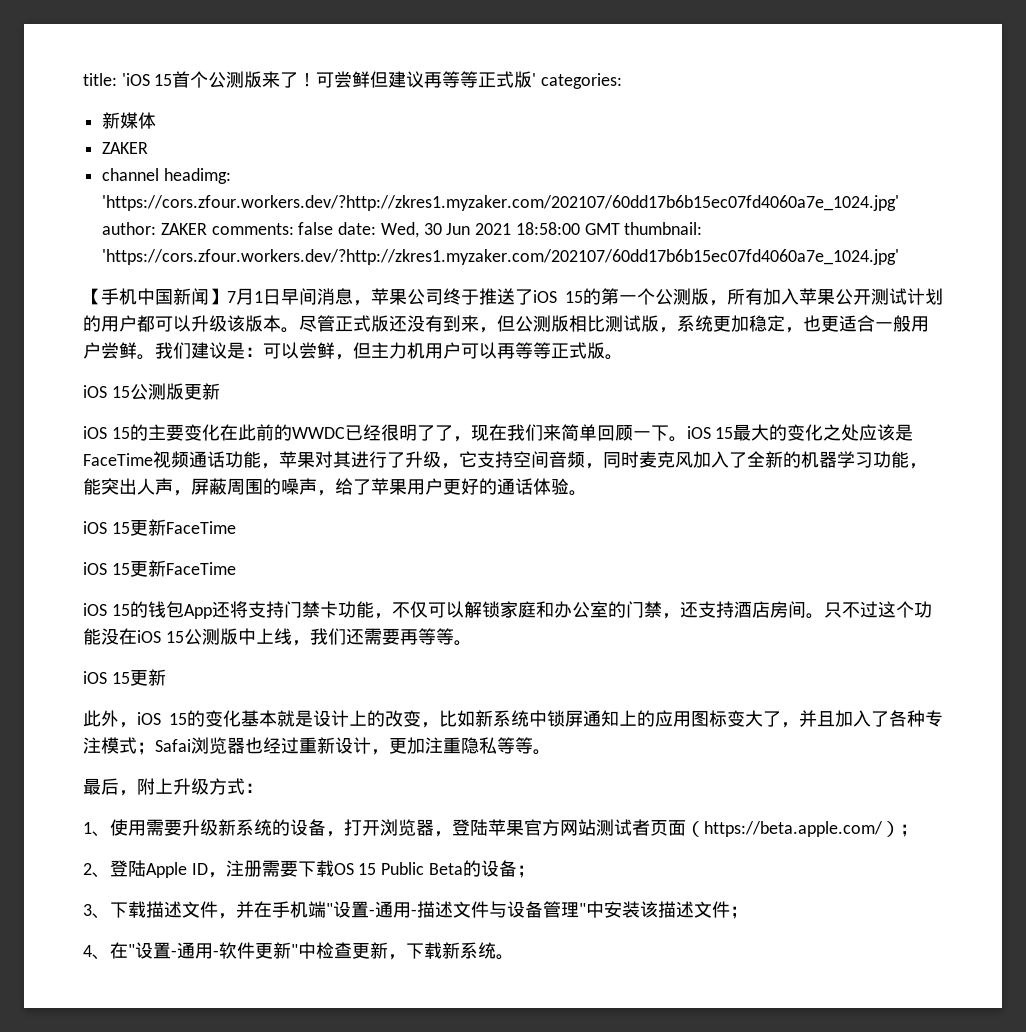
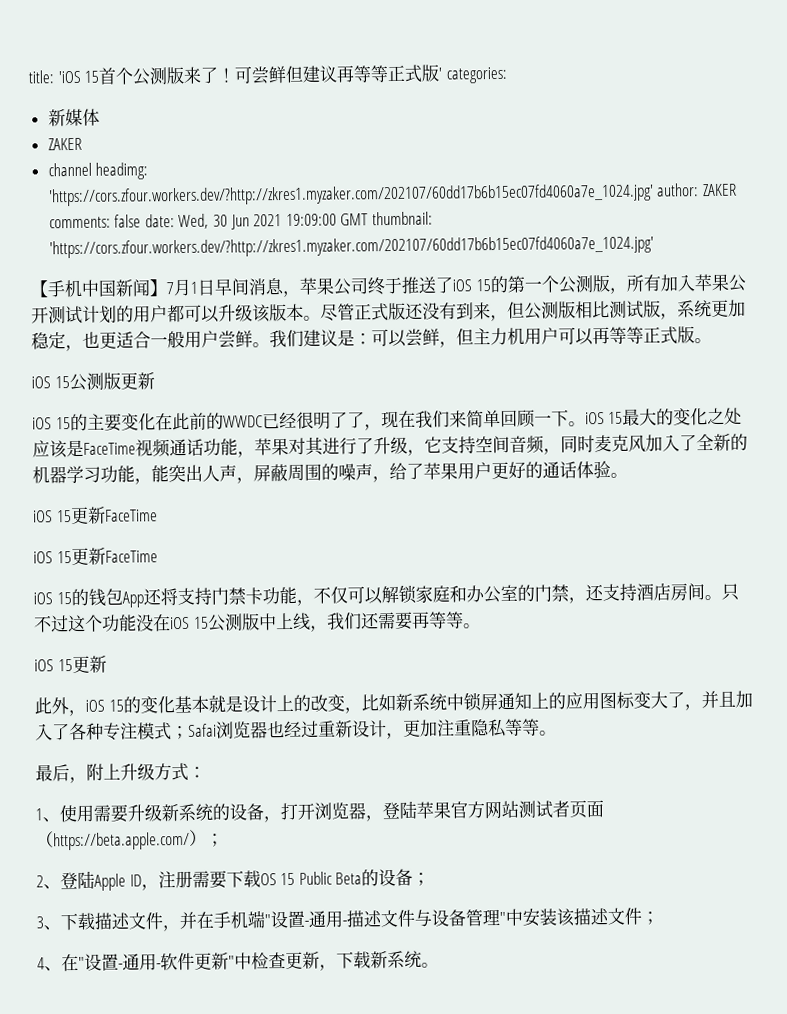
[515,222,580,235] 18:58:00 -> [285,213,337,227] 19:09:00

